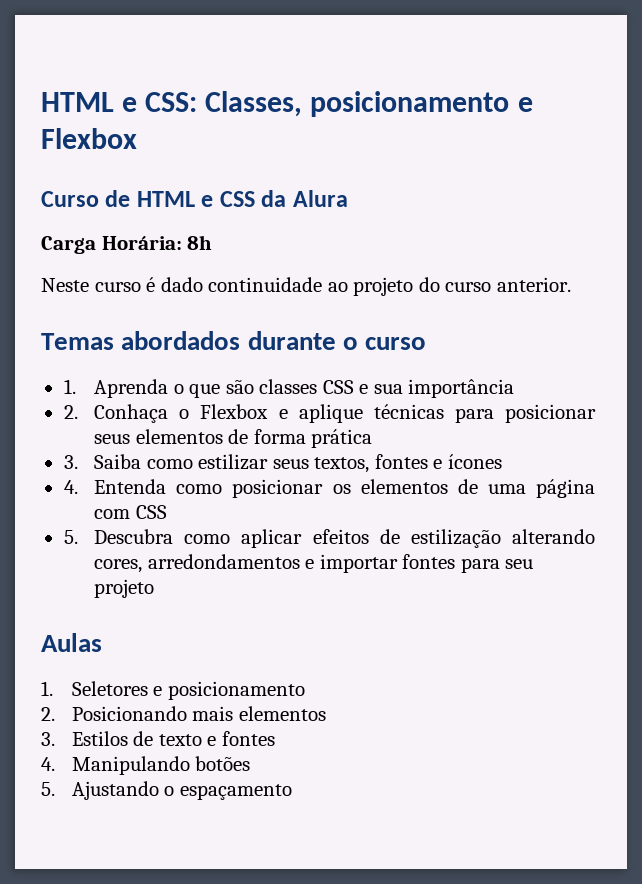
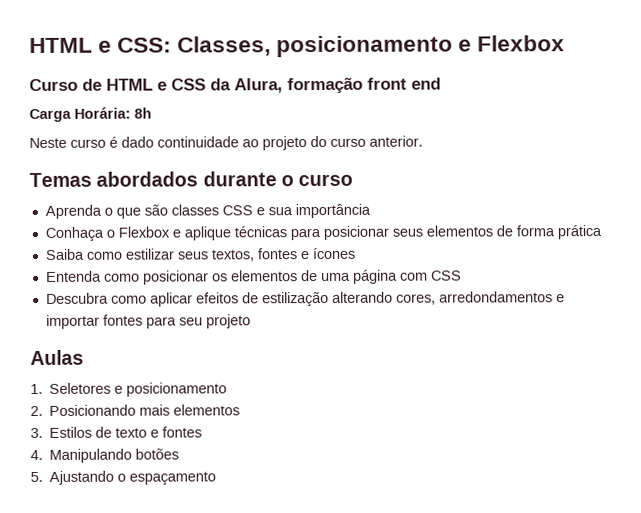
[292,190,348,207] Alura -> [234,76,441,94] Alura, formação front end
[63,379,76,394] 1. -> (354, 180) none
[63,405,78,419] 2. -> (371, 211) none
[63,455,78,469] 3. -> (602, 232) none
[63,480,78,494] 4. -> (356, 253) none
[63,530,78,544] 5. -> (462, 275) none

